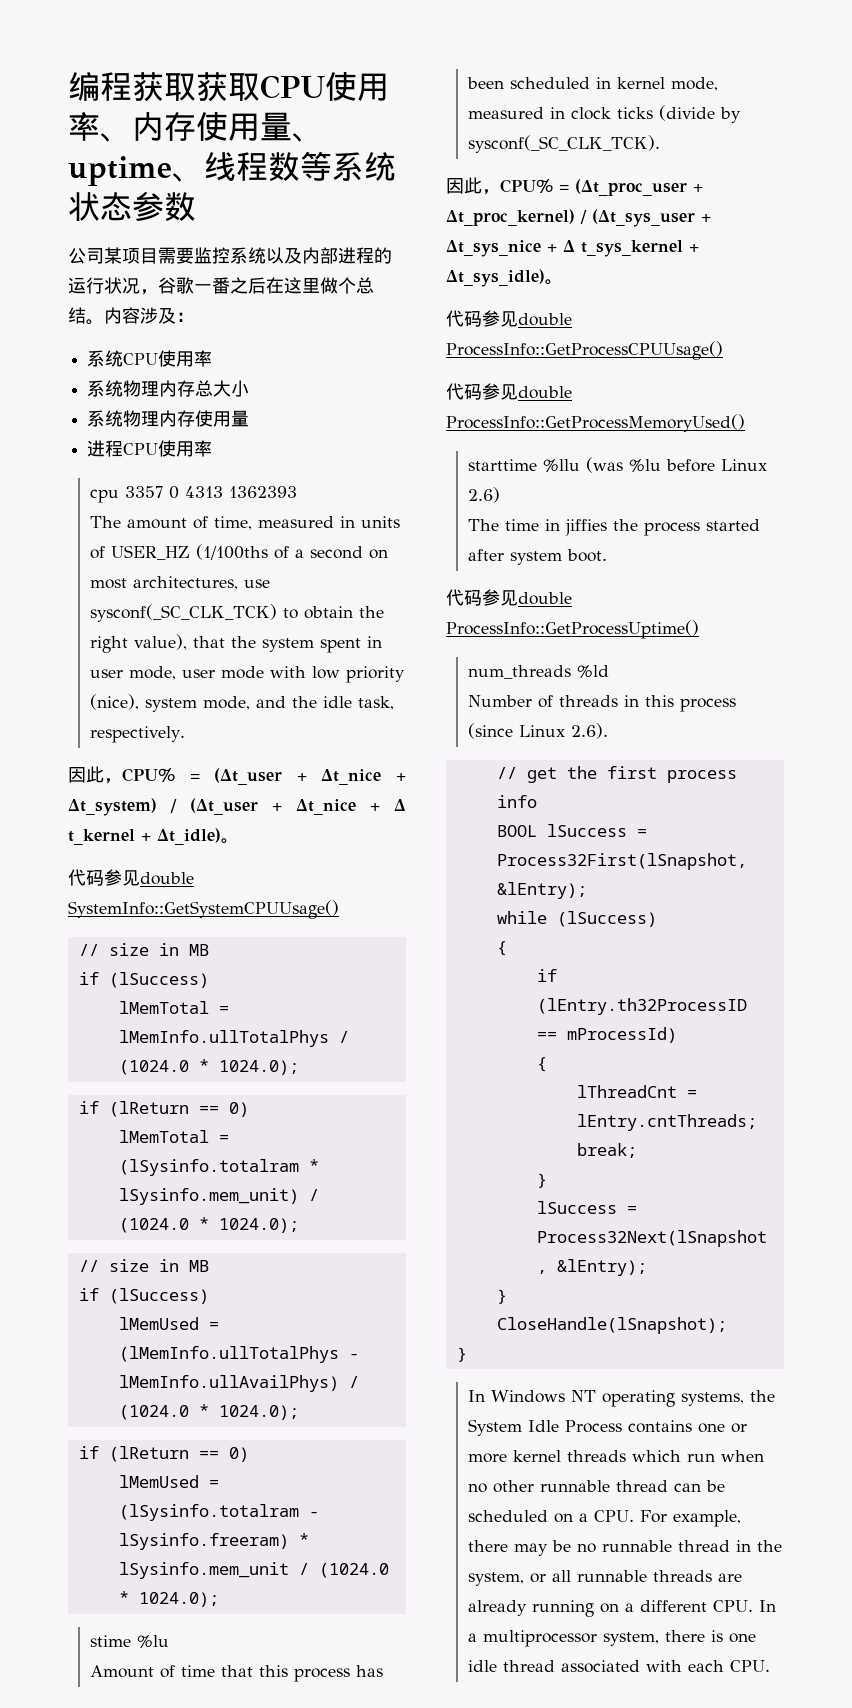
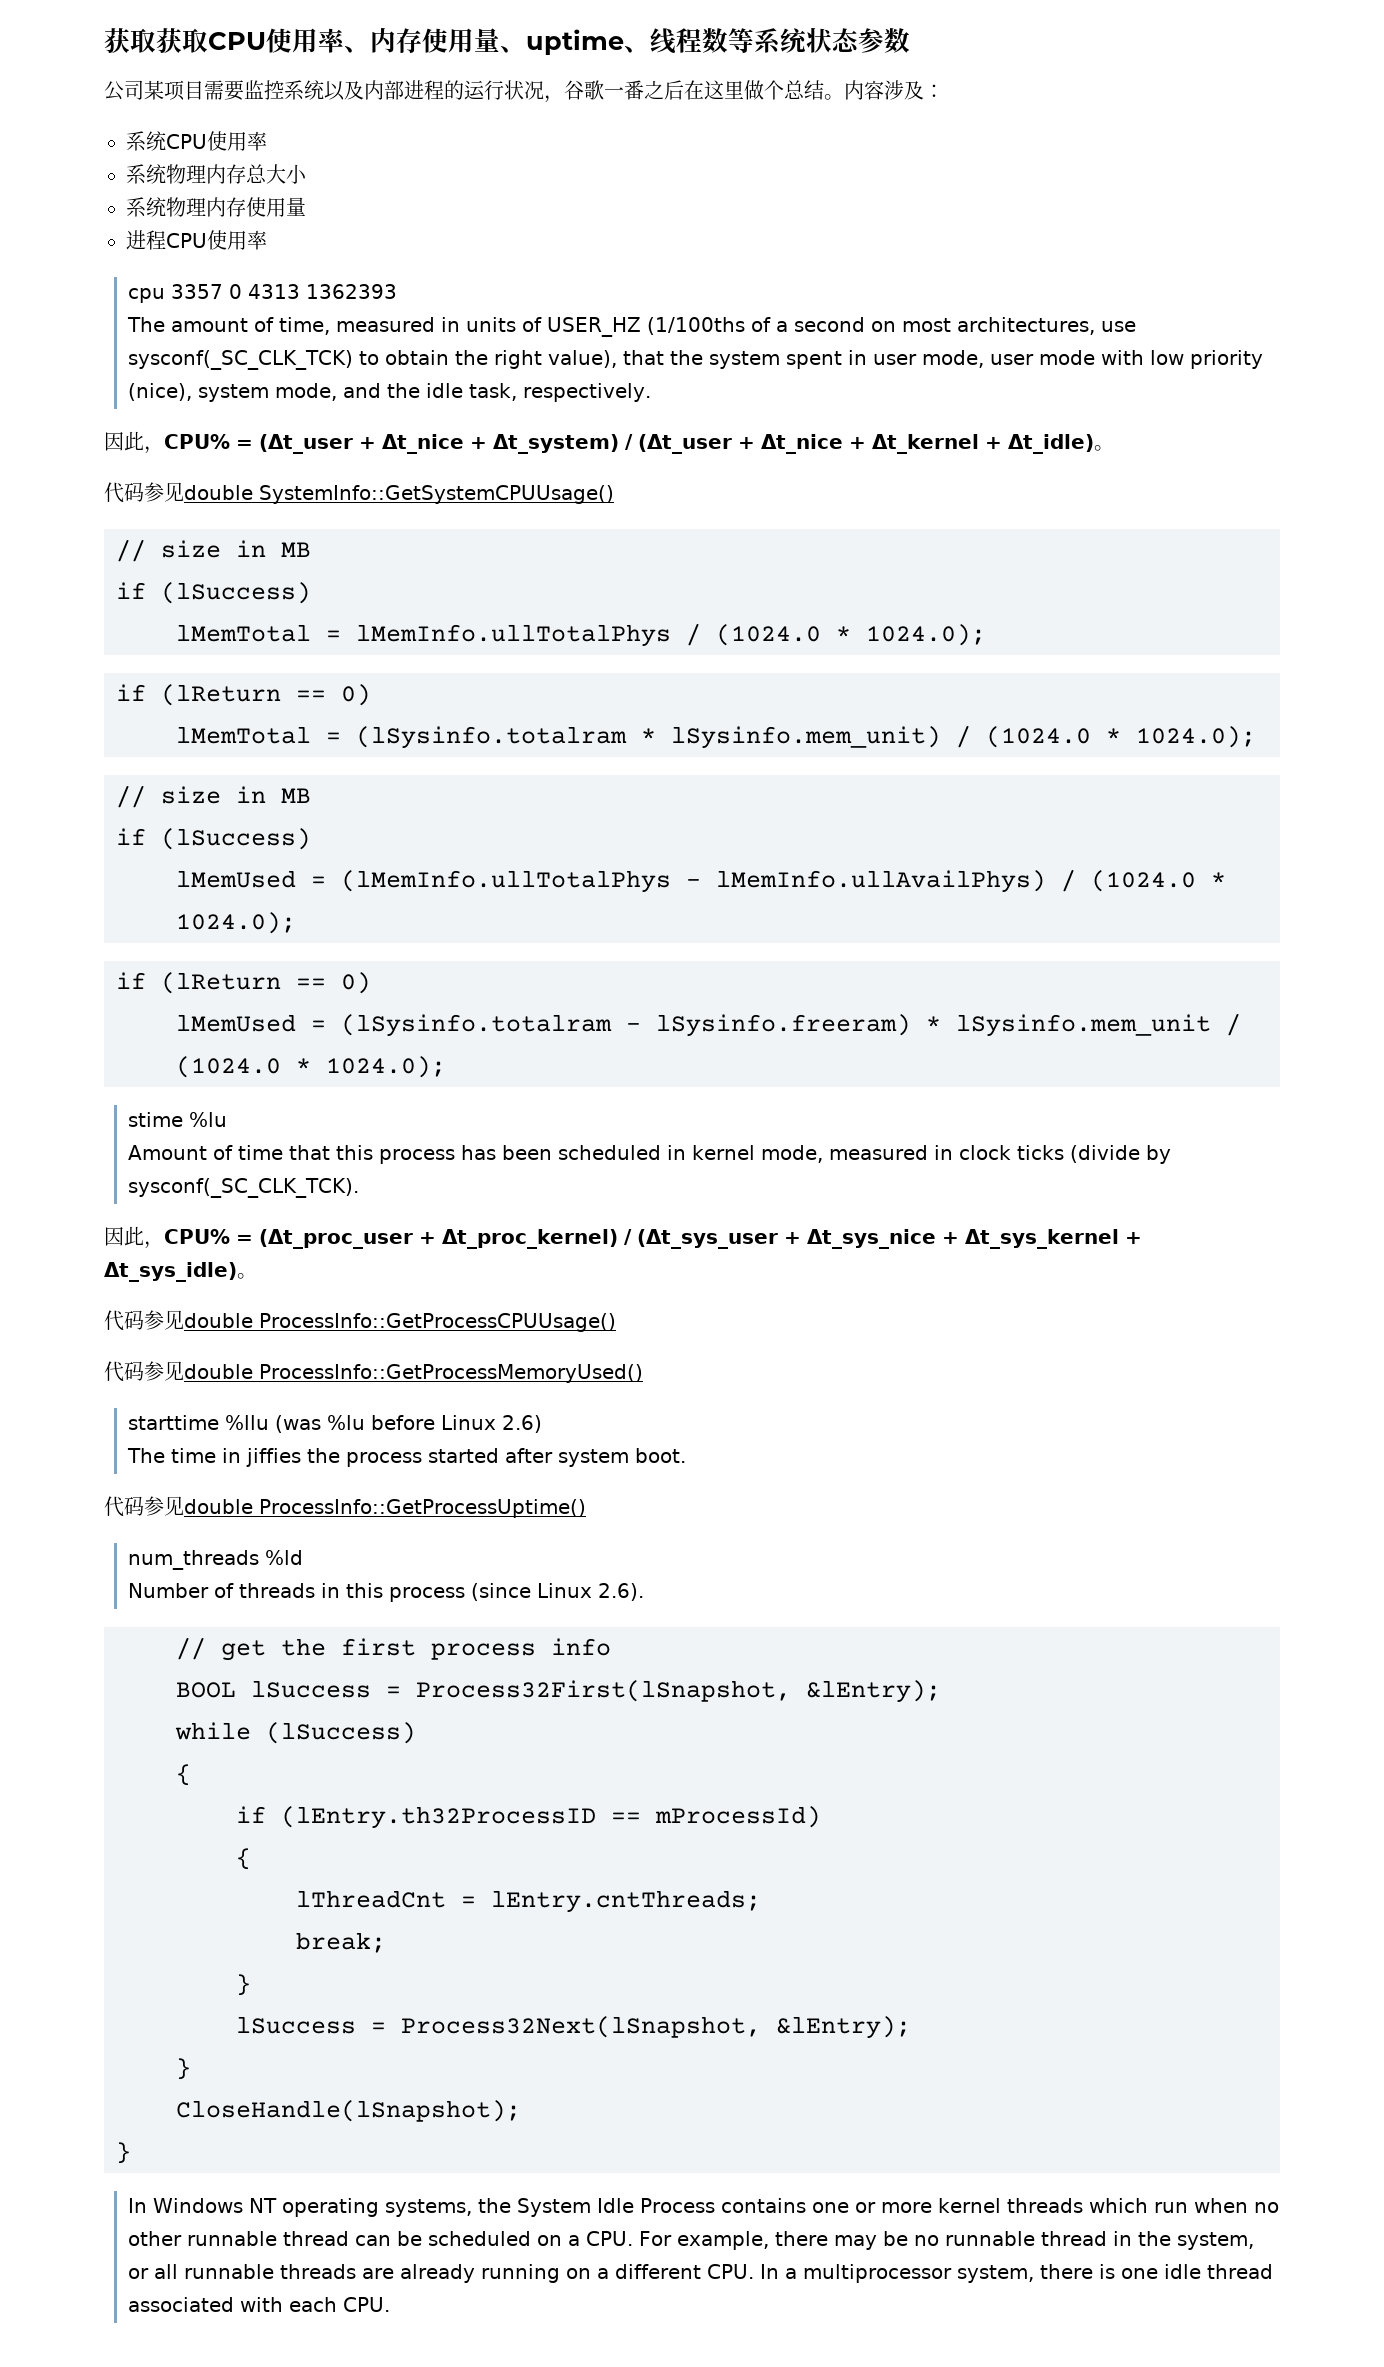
[68,72,132,101] 编程 -> (104, 40) none
[394,799,406,811] [68,829,135,845] Δ t_kernel -> [872,434,979,454] Δt_kernel
[563,240,683,257] Δ t_sys_kernel -> [965,1229,1119,1249] Δt_sys_kernel

